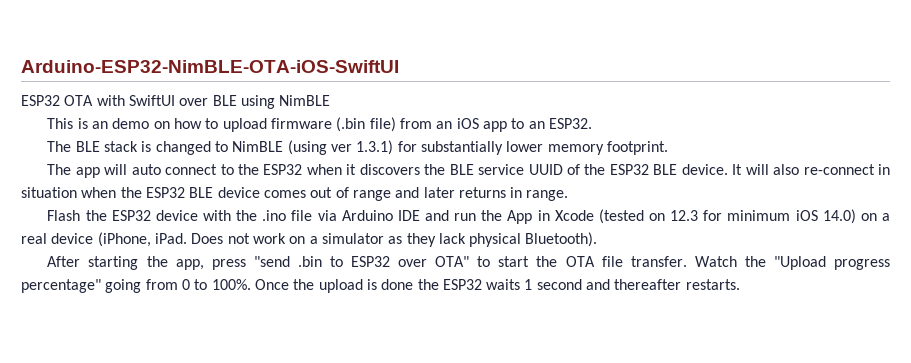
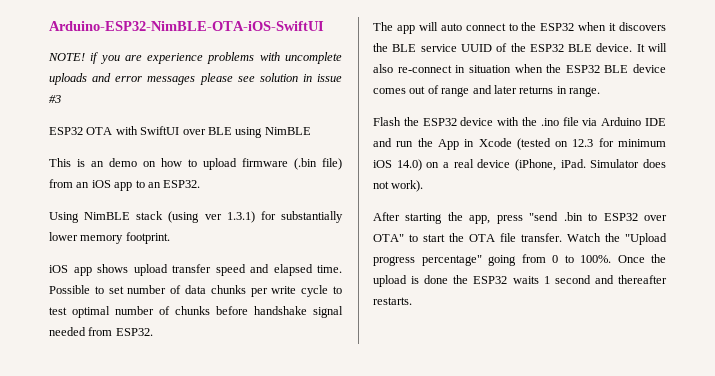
(399, 66) none -> [48,52,342,64] [49,73,342,85] [49,95,61,103] // NOTE! if you are experience problems with uncomplete uploads and error messages please see solution in issue #3
[47,141,284,155] The BLE stack is changed to NimBLE -> [49,211,164,223] Using NimBLE stack
(668, 148) none -> [49,264,342,276] [49,285,343,297] [49,306,343,318] [49,327,153,336] // iOS app shows upload transfer speed and elapsed time. Possible to set number of data chunks per write cycle to test optimal number of chunks before handshake signal needed from ESP32.
[191,232,598,247] Does not work on a simulator as they lack physical Bluetooth). -> [590,159,666,168] [373,180,424,192] Simulator does not work).

